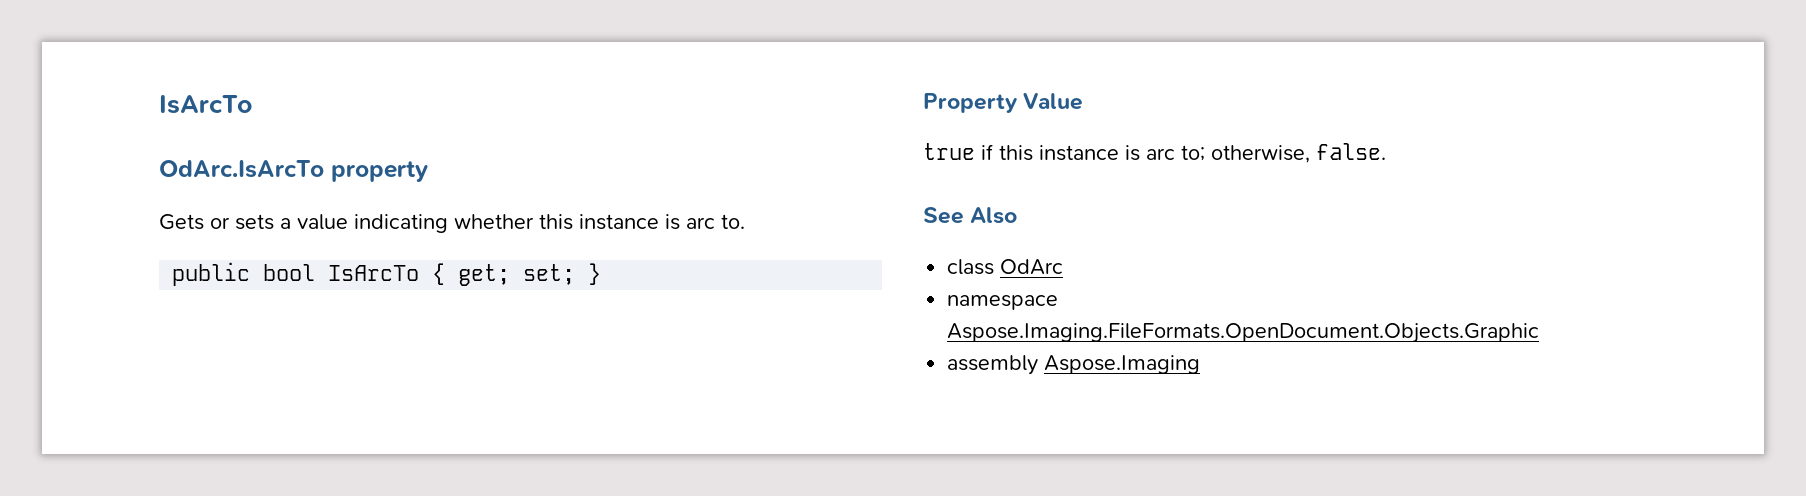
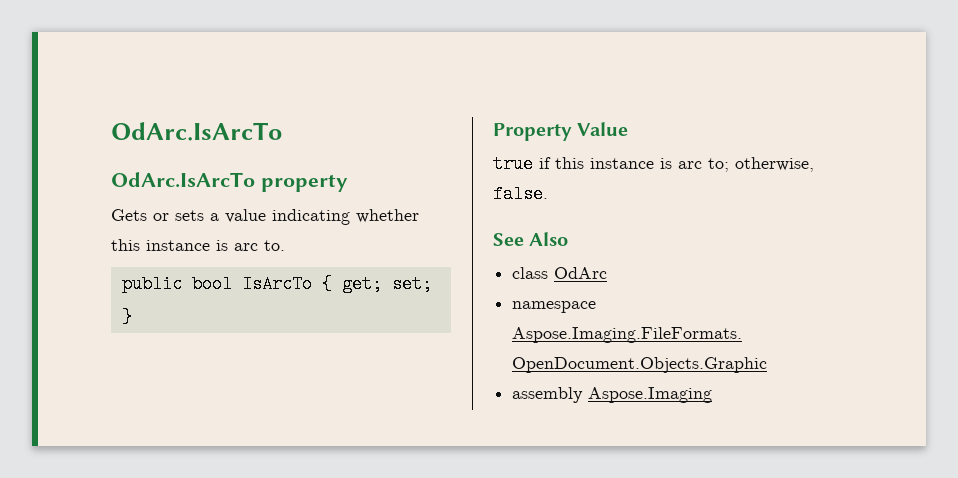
[159,95,252,114] IsArcTo -> [111,122,282,141] OdArc.IsArcTo

